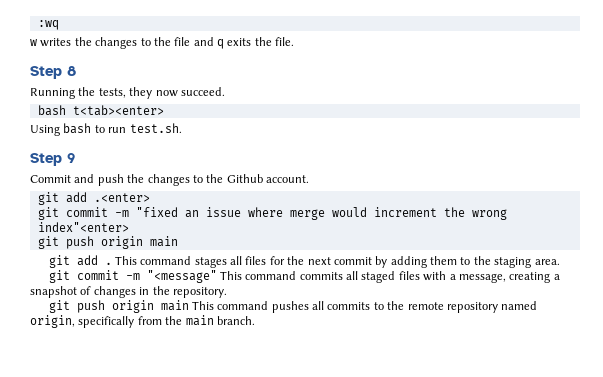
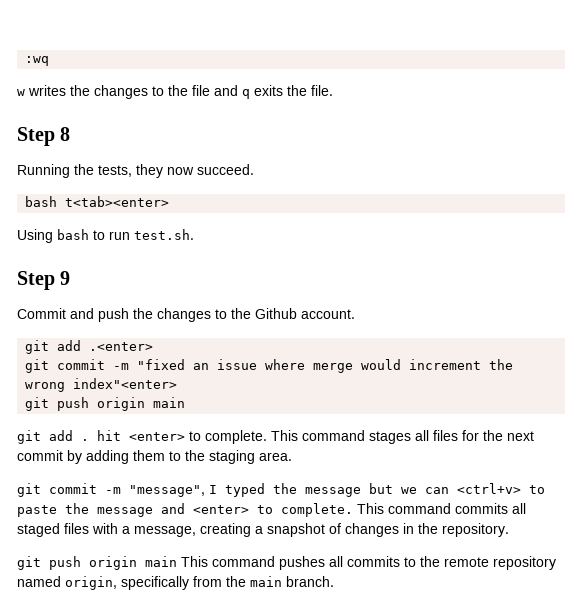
(112, 263) none -> [97,430,267,444] hit <enter> to complete.
[146,270,217,283] "<message" -> [129,483,545,497] [17,503,353,517] "message", I typed the message but we can <ctrl+v> to paste the message and <enter> to complete.

